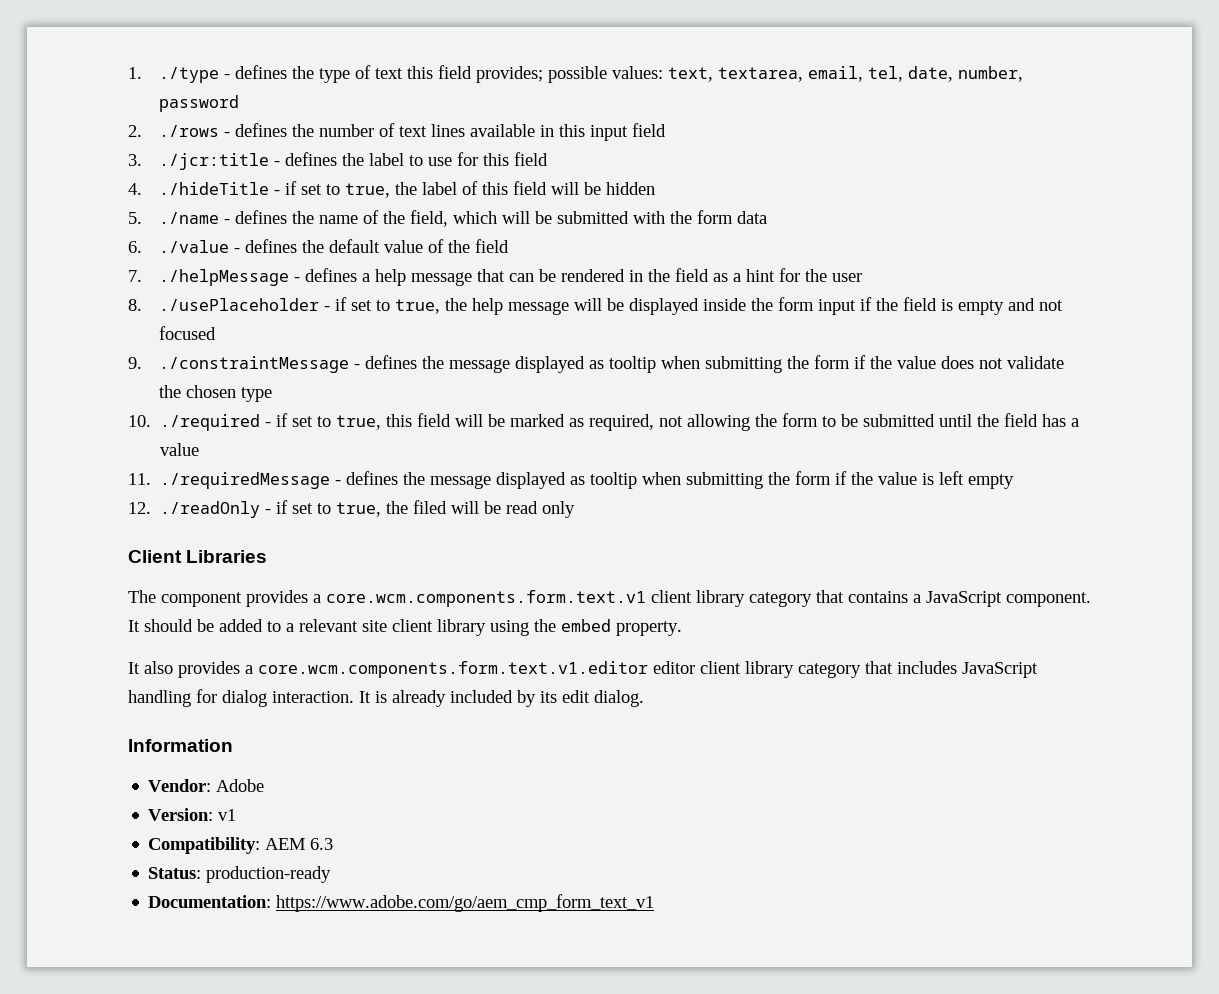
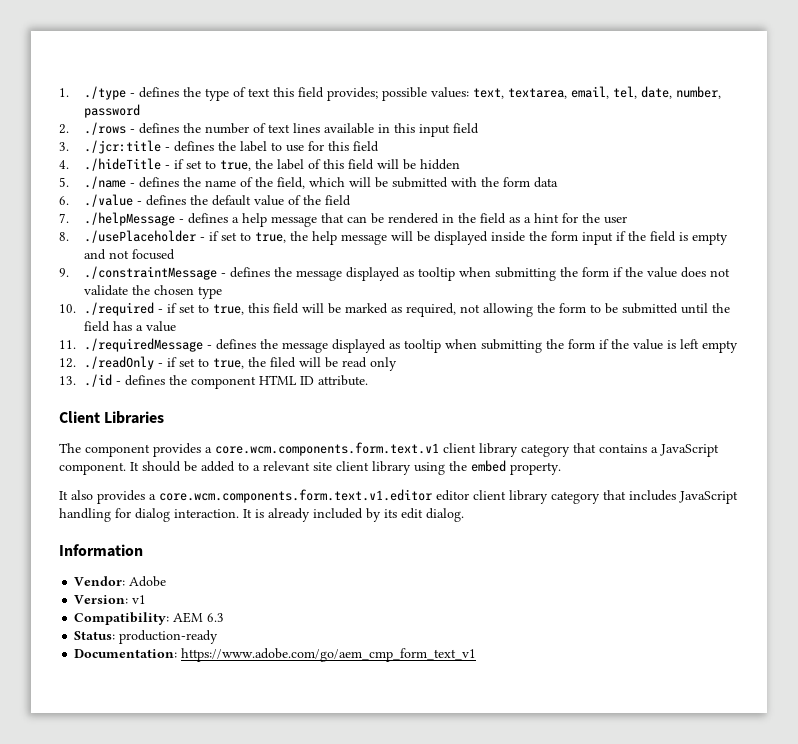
(576, 509) none -> [59,374,368,389] // 13. ./id - defines the component HTML ID attribute.

